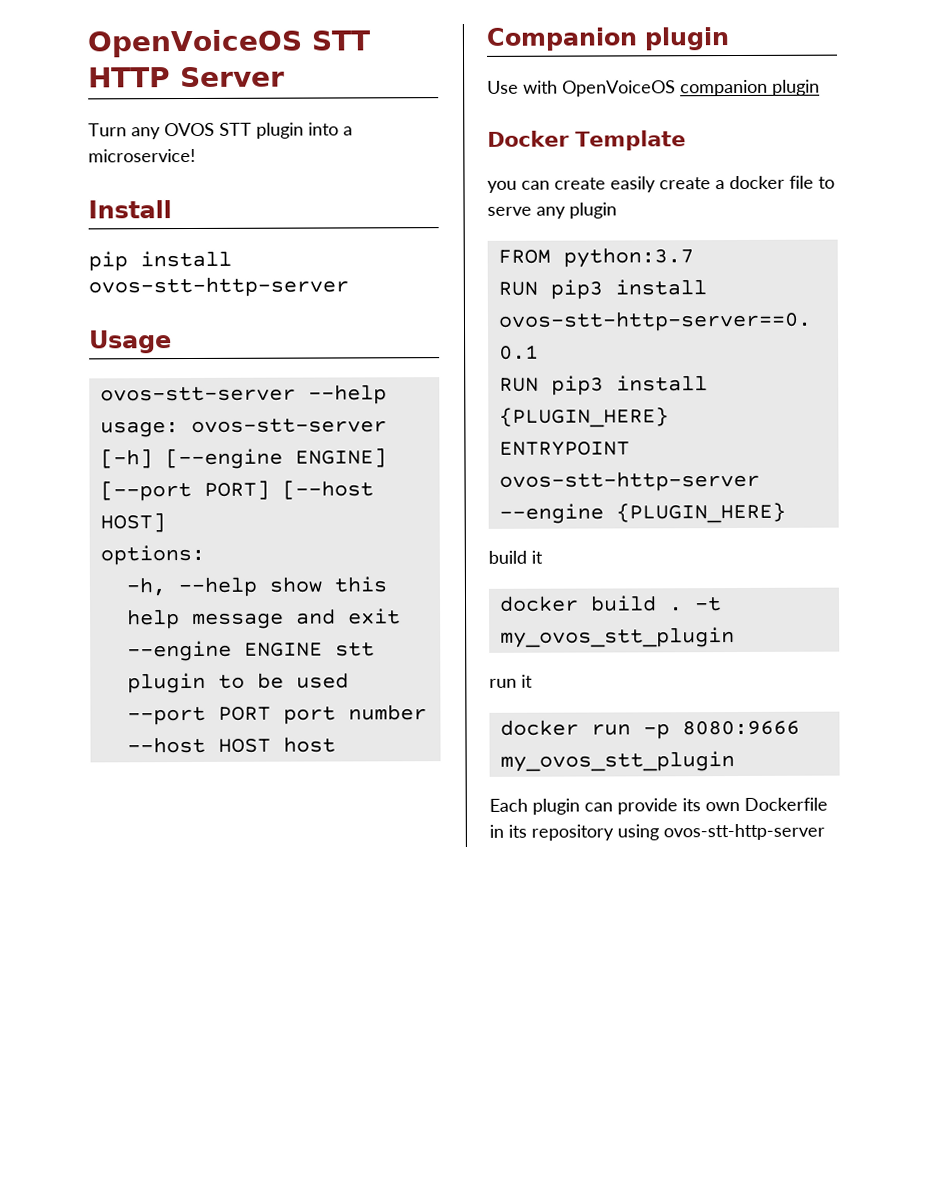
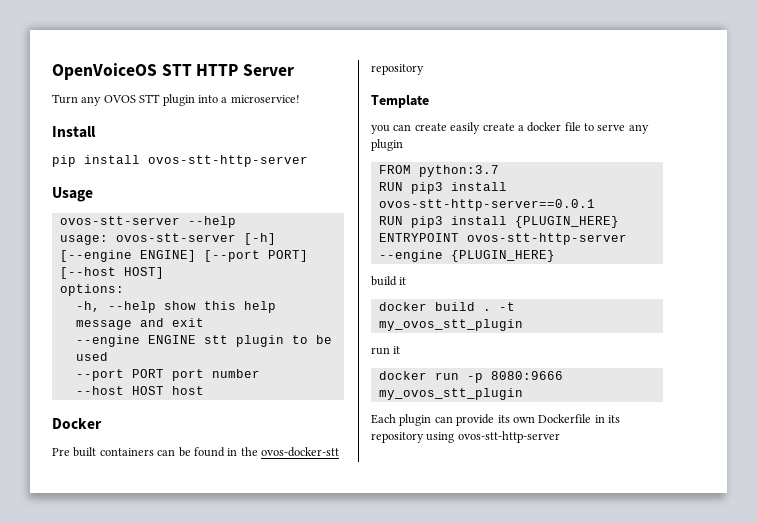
[486,27,729,51] [487,79,820,97] [487,130,570,147] Companion plugin // Use with OpenVoiceOS companion plugin // Docker -> [52,418,102,429] [52,447,339,457] [371,64,424,75] Docker // Pre built containers can be found in the ovos-docker-stt repository //

